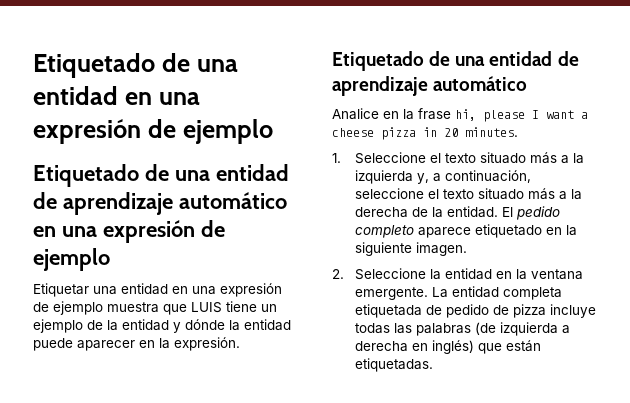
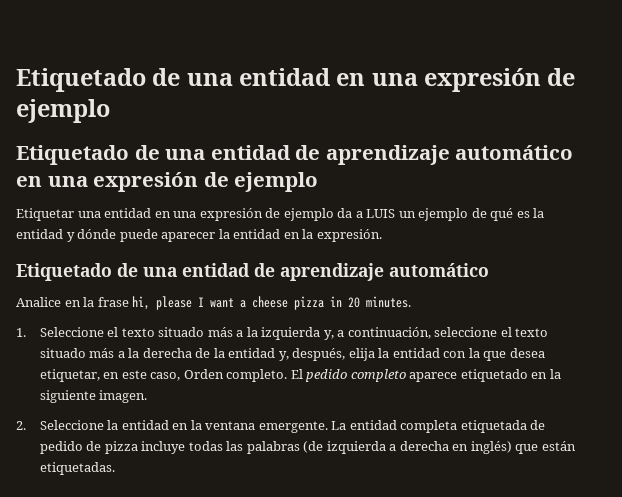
[107,301,257,315] muestra que LUIS tiene -> [337,208,396,218] da a LUIS
(103, 325) none -> [490,208,530,221] qué es
[229,319,291,331] [33,338,135,351] la entidad puede aparecer -> [119,229,281,242] puede aparecer la entidad
[446,206,498,218] entidad. -> [228,348,545,361] [39,369,288,382] entidad y, después, elija la entidad con la que desea etiquetar, en este caso, Orden completo.

